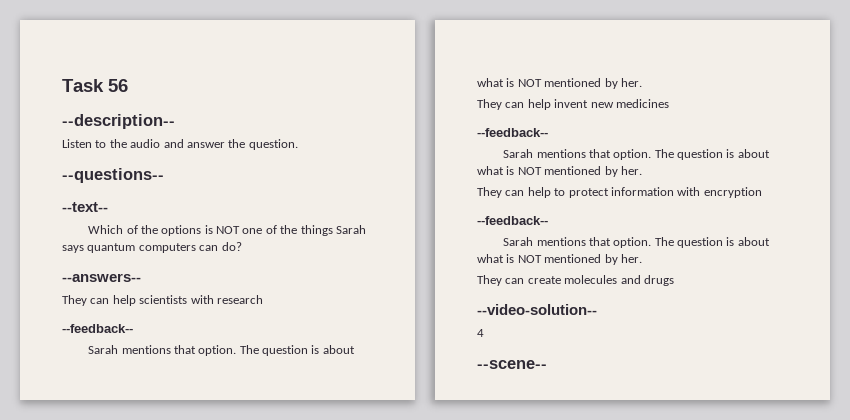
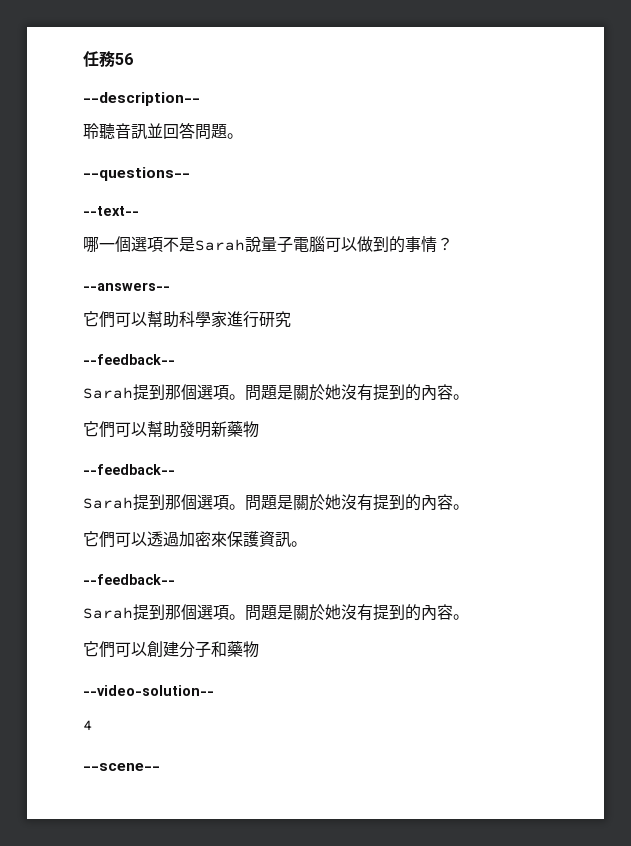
[62,79,104,92] Task -> [83,51,115,67] 任務
[62,139,298,150] [62,168,164,183] [62,202,108,212] [88,225,366,236] [62,242,242,253] [62,273,141,282] [62,295,263,306] [62,324,133,333] [88,345,355,356] [477,78,642,89] [477,99,669,110] [477,128,548,137] [503,149,770,160] [477,166,642,177] [477,187,762,198] [477,216,548,225] [503,237,770,248] [477,254,642,265] [477,275,674,286] Listen to the audio and answer the question. // --questions-- // --text-- // Which of the options is NOT one of the things Sarah says quantum computers can do? // --answers-- // They can help scientists with research // --feedback-- // Sarah mentions that option. The question is about what is NOT mentioned by her. // They can help invent new medicines // --feedback-- // Sarah mentions that option. The question is about what is NOT mentioned by her. // They can help to protect information with encryption // --feedback-- // Sarah mentions that option. The question is about what is NOT mentioned by her. // They can create molecules and drugs -> [83,123,243,140] [83,167,190,181] [83,206,139,216] [83,236,453,253] [83,282,170,291] [83,311,291,328] [83,354,175,365] [83,384,469,401] [83,421,259,438] [83,464,175,475] [83,494,469,511] [83,531,307,548] [83,574,175,585] [83,604,469,621] [83,641,259,658] 聆聽音訊並回答問題。 // --questions-- // --text-- // 哪一個選項不是Sarah說量子電腦可以做到的事情？ // --answers-- // 它們可以幫助科學家進行研究 // --feedback-- // Sarah提到那個選項。問題是關於她沒有提到的內容。 // 它們可以幫助發明新藥物 // --feedback-- // Sarah提到那個選項。問題是關於她沒有提到的內容。 // 它們可以透過加密來保護資訊。 // --feedback-- // Sarah提到那個選項。問題是關於她沒有提到的內容。 // 它們可以創建分子和藥物

